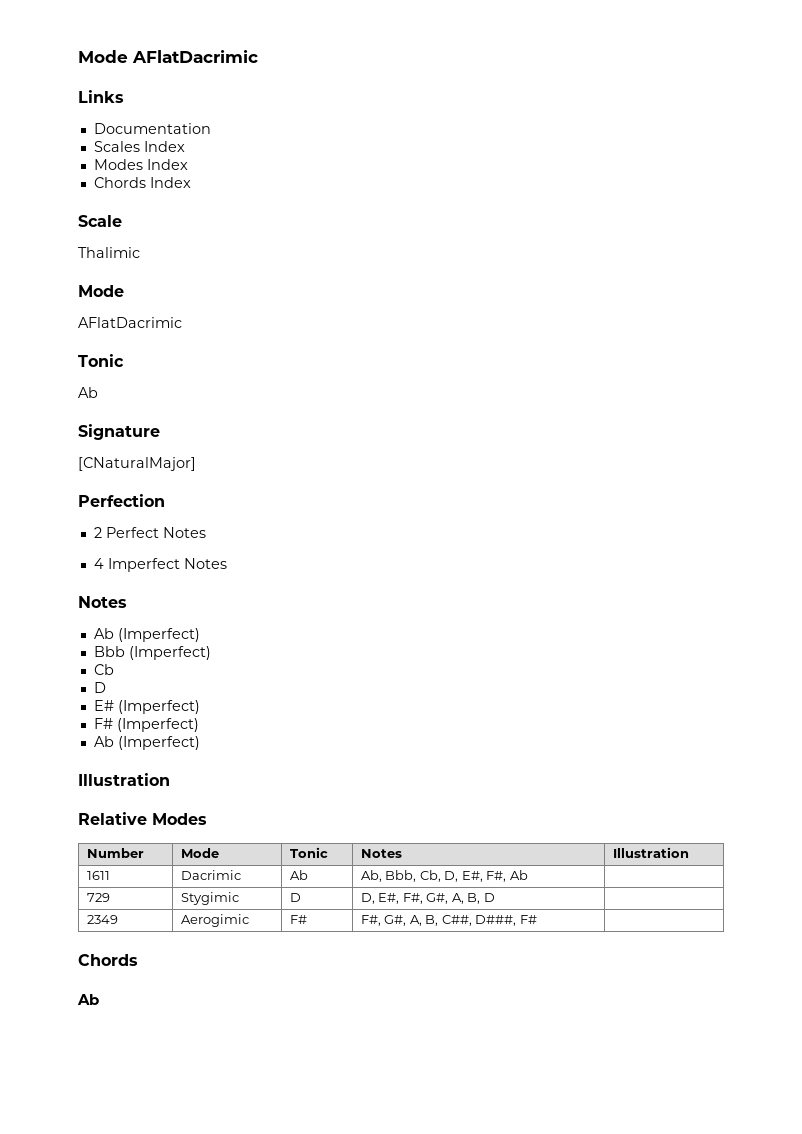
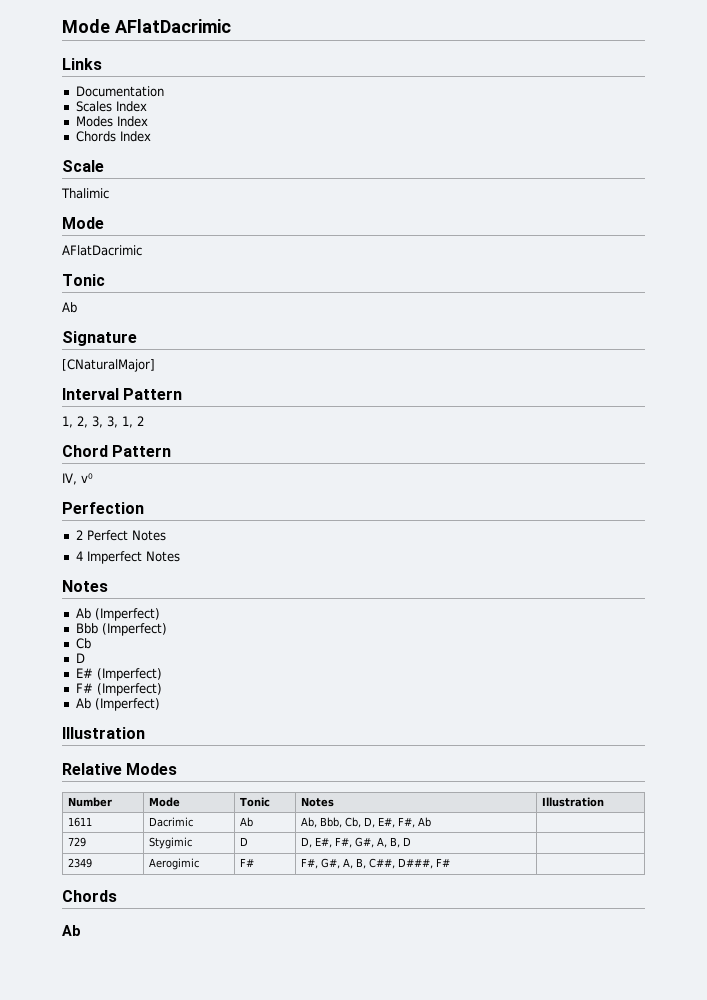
(196, 464) none -> [62,388,183,400] [62,416,144,428] [62,445,172,457] [62,473,93,485] // Interval Pattern // 1, 2, 3, 3, 1, 2 // Chord Pattern // IV, v⁰

